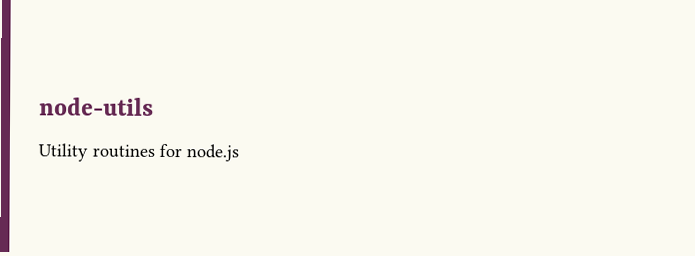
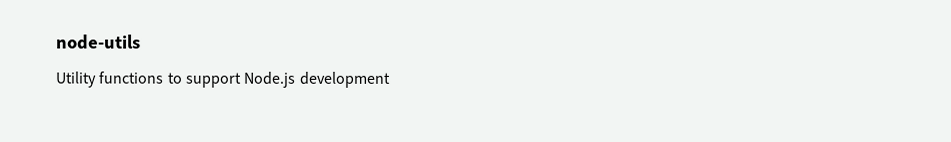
[92,143,239,162] routines for node.js -> [98,71,390,88] functions to support Node.js development

